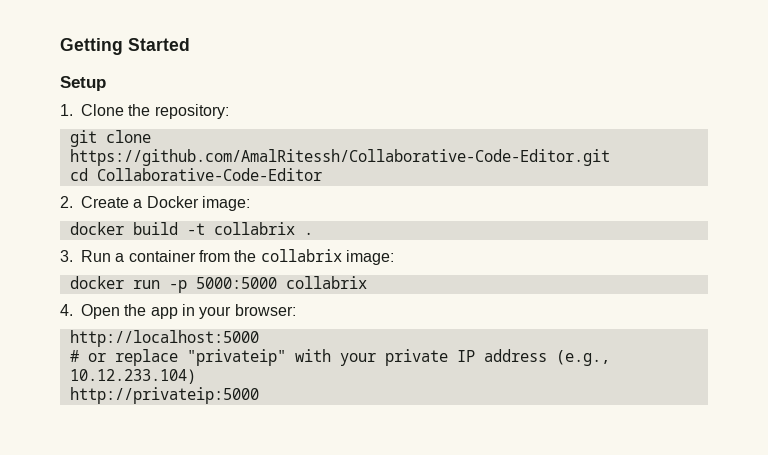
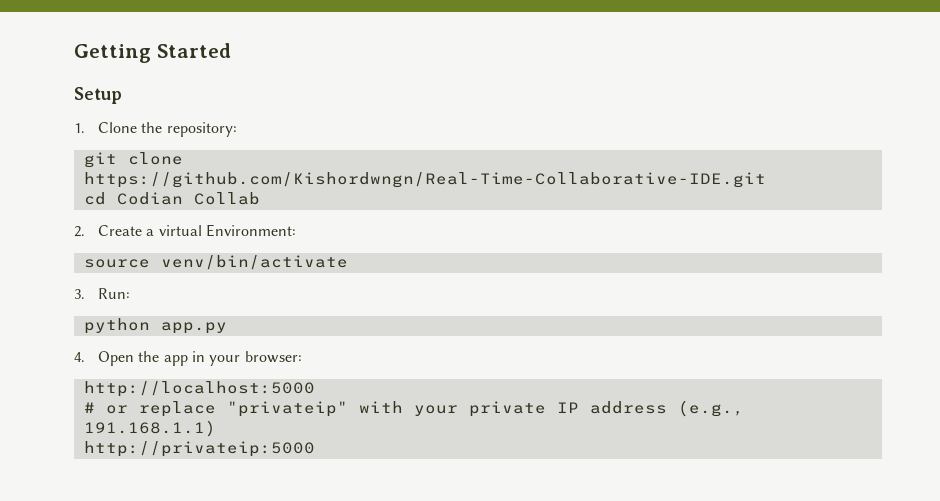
[69,149,610,166] https://github.com/AmalRitessh/Collaborative-Code-Editor.git -> [83,172,766,188] https://github.com/Kishordwngn/Real-Time-Collaborative-IDE.git
[96,168,322,181] Collaborative-Code-Editor -> [116,192,260,205] Codian Collab
[146,196,250,211] [69,222,313,235] [60,249,394,265] [69,276,367,293] Docker image: // docker build -t collabrix . // 3. Run a container from the collabrix image: // docker run -p 5000:5000 collabrix -> [158,224,297,237] [83,255,348,270] [74,288,131,299] [83,318,227,334] virtual Environment: // source venv/bin/activate // 3. Run: // python app.py
[69,369,196,384] 10.12.233.104) -> [83,420,216,437] 191.168.1.1)

